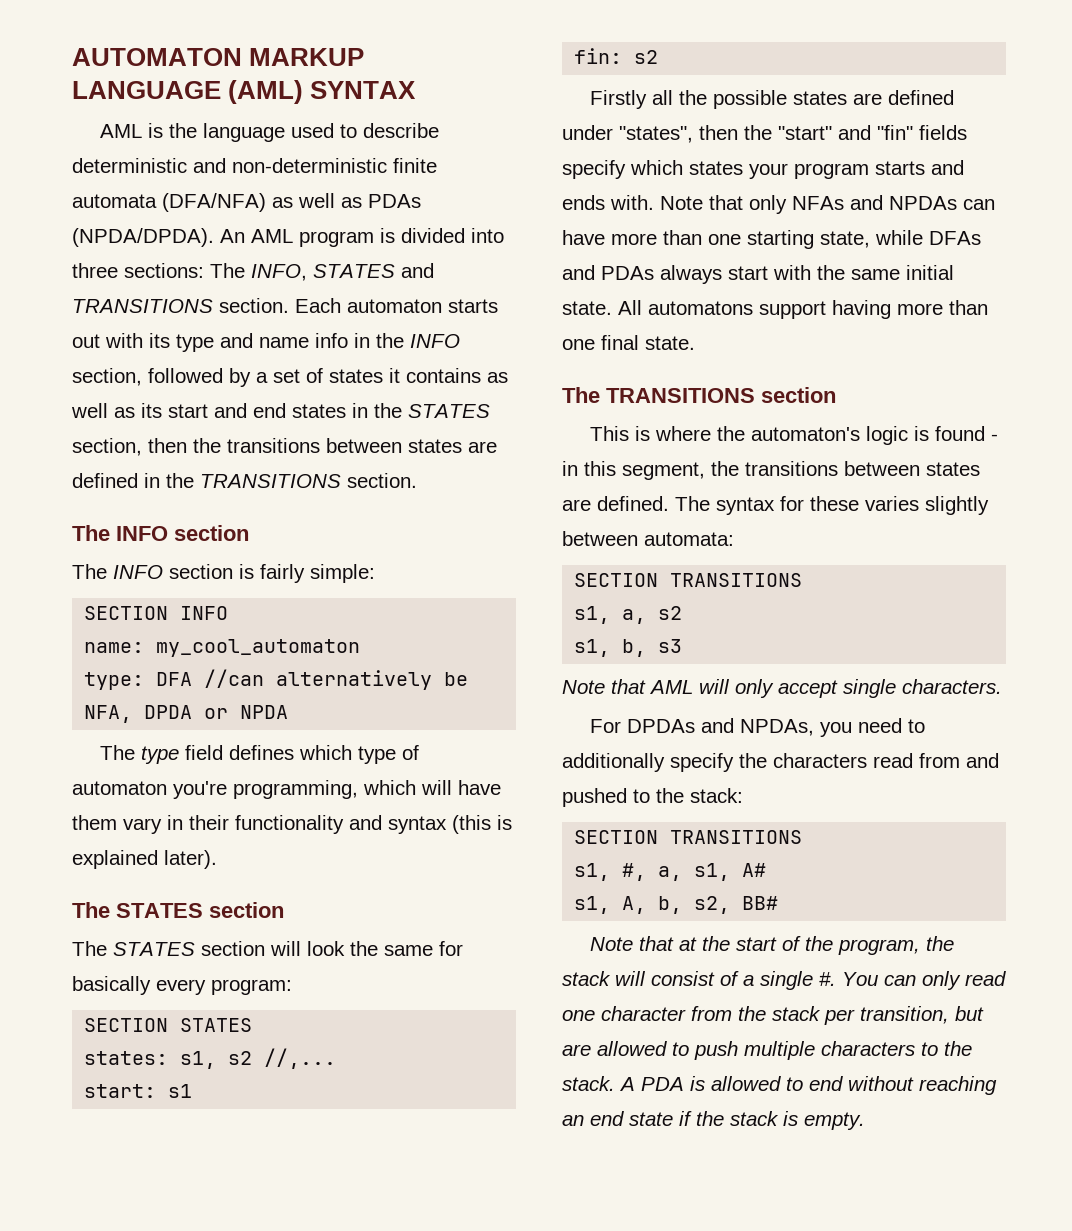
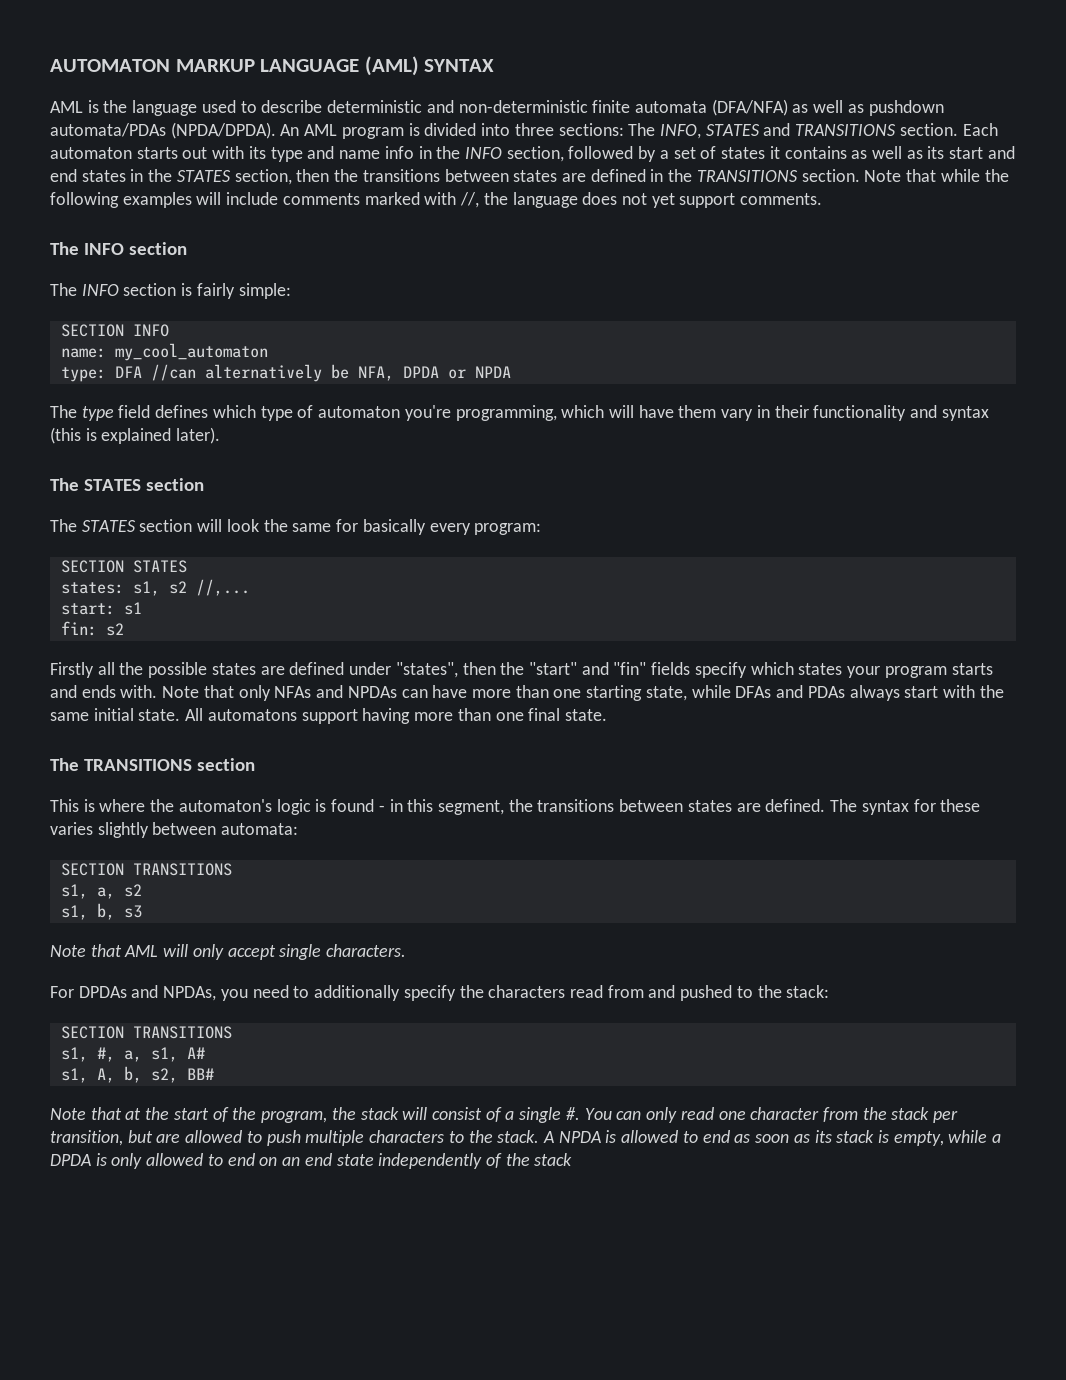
[368,194,421,208] PDAs -> [868,100,944,116] [50,123,166,137] pushdown automata/PDAs
(417, 480) none -> [864,169,1009,182] [50,192,823,208] Note that while the following examples will include comments marked with //, the language does not yet support comments.
[641,1077,684,1091] PDA -> [558,1131,601,1143] NPDA
[848,1076,997,1095] [562,1111,865,1130] without reaching an end state if the stack is empty. -> [734,1130,1002,1146] [50,1153,573,1169] as soon as its stack is empty, while a DPDA is only allowed to end on an end state independently of the stack

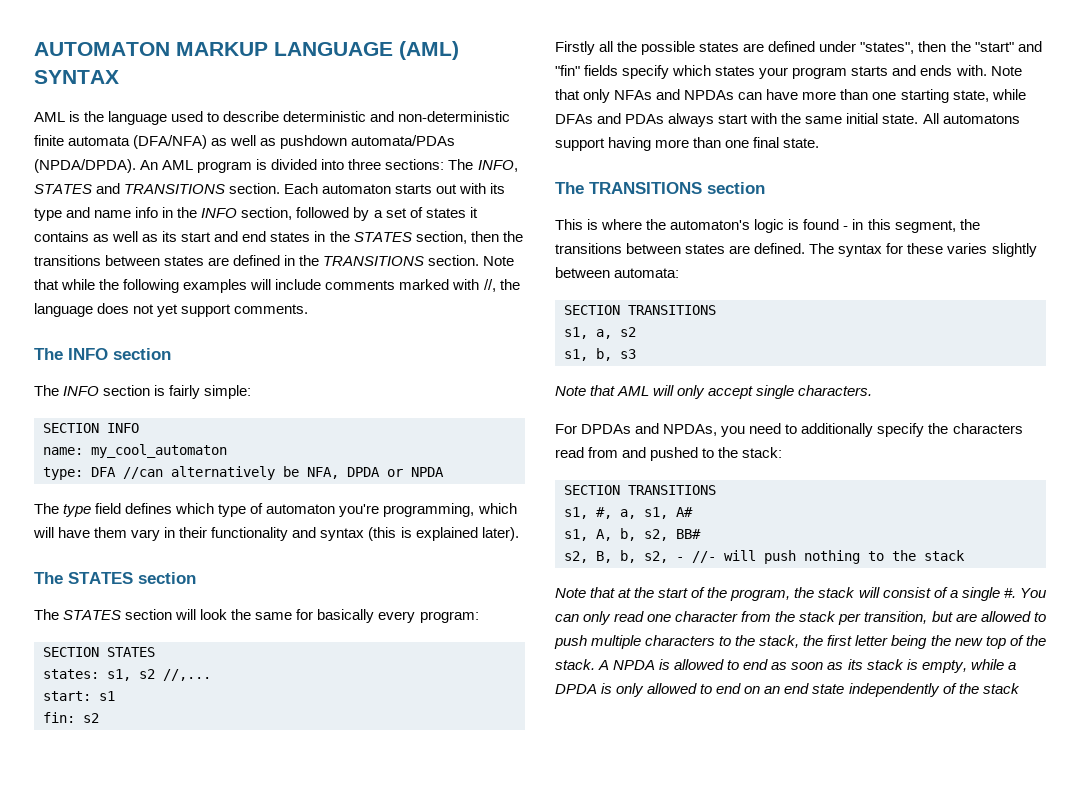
(214, 1074) none -> [564,550,965,564] // s2, B, b, s2, - //- will push nothing to the stack
(493, 1136) none -> [759,635,1046,649] stack, the first letter being the new top of the

